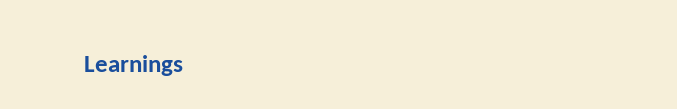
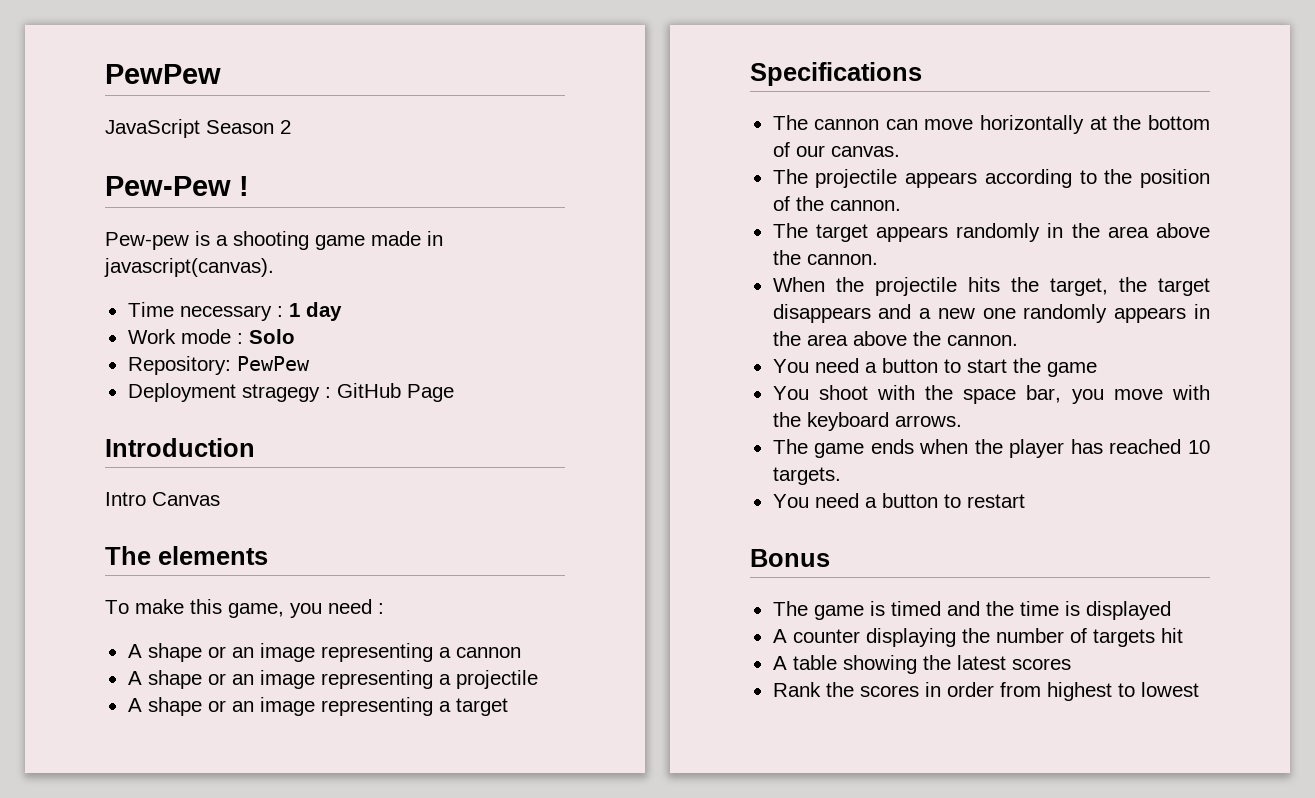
[84,55,183,76] Learnings -> [105,64,221,84] [105,119,291,138] [105,176,249,196] [105,231,443,250] [104,258,274,277] [127,302,342,321] [127,329,295,344] [127,356,310,375] [127,383,454,402] [105,438,255,457] [105,492,220,506] [105,546,268,565] [105,599,384,618] [127,643,521,662] [127,670,538,689] [127,697,508,716] [750,62,922,86] [772,115,1210,134] [772,142,900,157] [772,169,1210,188] [772,196,901,211] [772,223,1210,242] [772,250,878,265] [772,277,1210,296] [772,304,1210,323] [772,331,1018,346] [772,358,1097,377] [772,385,1210,404] [772,412,962,431] [772,439,1210,458] [772,467,841,485] [772,493,1025,508] [750,549,830,567] [772,601,1171,620] [772,628,1183,647] [772,655,1071,674] [772,682,1199,701] PewPew // JavaScript Season 2 // Pew-Pew ! // Pew-pew is a shooting game made in javascript(canvas). // Time necessary : 1 day // Work mode : Solo // Repository: PewPew // Deployment stragegy : GitHub Page // Introduction // Intro Canvas // The elements // To make this game, you need : // A shape or an image representing a cannon // A shape or an image representing a projectile // A shape or an image representing a target // Specifications // The cannon can move horizontally at the bottom of our canvas. // The projectile appears according to the position of the cannon. // The target appears randomly in the area above the cannon. // When the projectile hits the target, the target disappears and a new one randomly appears in the area above the cannon. // You need a button to start the game // You shoot with the space bar, you move with the keyboard arrows. // The game ends when the player has reached 10 targets. // You need a button to restart // Bonus // The game is timed and the time is displayed // A counter displaying the number of targets hit // A table showing the latest scores // Rank the scores in order from highest to lowest

